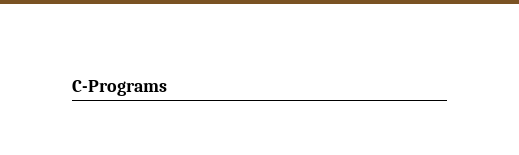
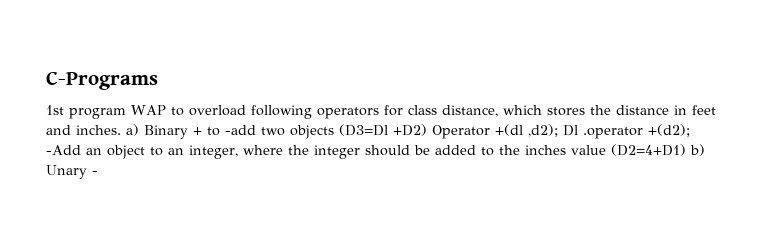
(167, 88) none -> [46,105,716,119] [46,124,690,139] [46,144,705,159] [46,165,98,179] // 1st program WAP to overload following operators for class distance, which stores the distance in feet and inches. a) Binary + to -add two objects (D3=Dl +D2) Operator +(dl ,d2); Dl .operator +(d2); -Add an object to an integer, where the integer should be added to the inches value (D2=4+D1) b) Unary -

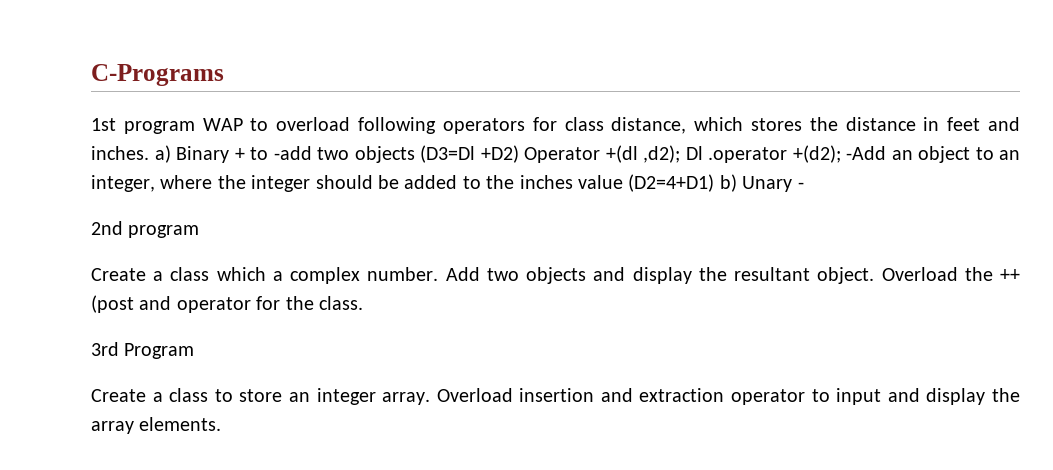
(98, 173) none -> [91,221,200,238] [91,267,1021,284] [91,295,363,313] [91,342,195,359] [91,388,1021,405] [91,417,222,434] // 2nd program // Create a class which a complex number. Add two objects and display the resultant object. Overload the ++ (post and operator for the class. // 3rd Program // Create a class to store an integer array. Overload insertion and extraction operator to input and display the array elements.

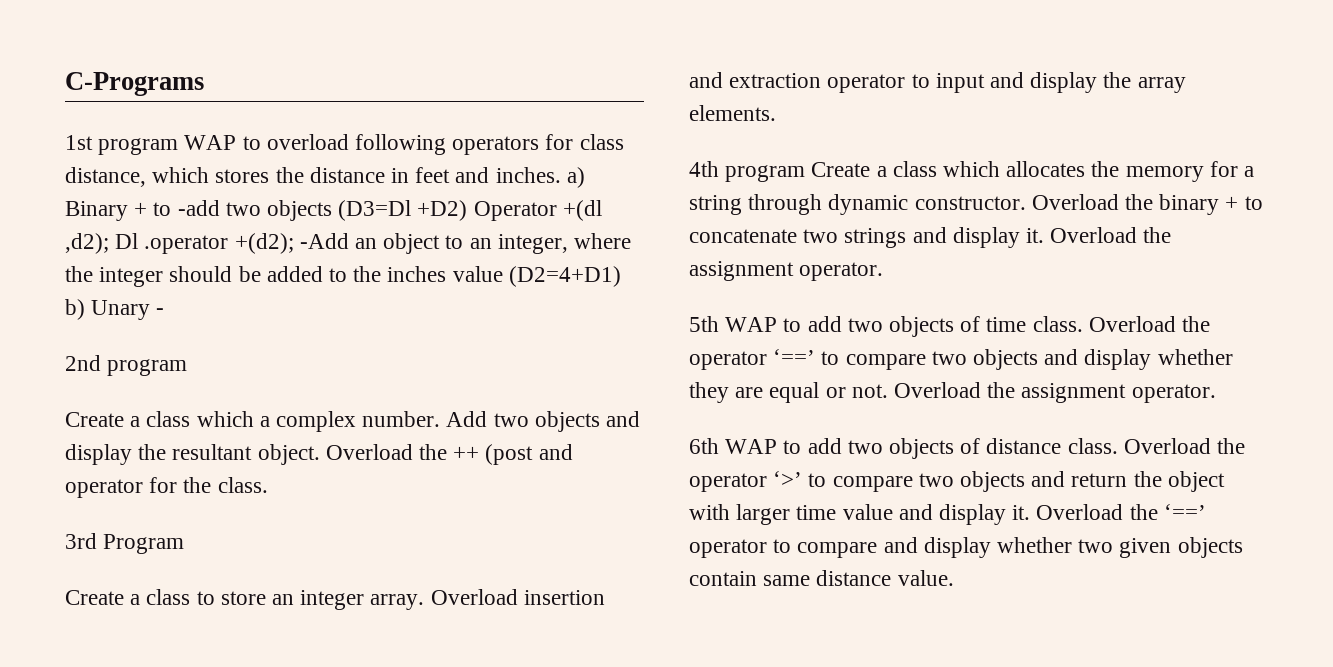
(222, 424) none -> [689,161,1255,182] [689,194,1263,215] [689,227,1172,248] [689,261,884,281] [689,316,1211,337] [689,349,1233,370] [689,382,1216,403] [689,438,1246,459] [689,471,1225,492] [689,504,1206,525] [689,537,1243,558] [689,570,954,586] // 4th program Create a class which allocates the memory for a string through dynamic constructor. Overload the binary + to concatenate two strings and display it. Overload the assignment operator. // 5th WAP to add two objects of time class. Overload the operator ‘==’ to compare two objects and display whether they are equal or not. Overload the assignment operator. // 6th WAP to add two objects of distance class. Overload the operator ‘>’ to compare two objects and return the object with larger time value and display it. Overload the ‘==’ operator to compare and display whether two given objects contain same distance value.

